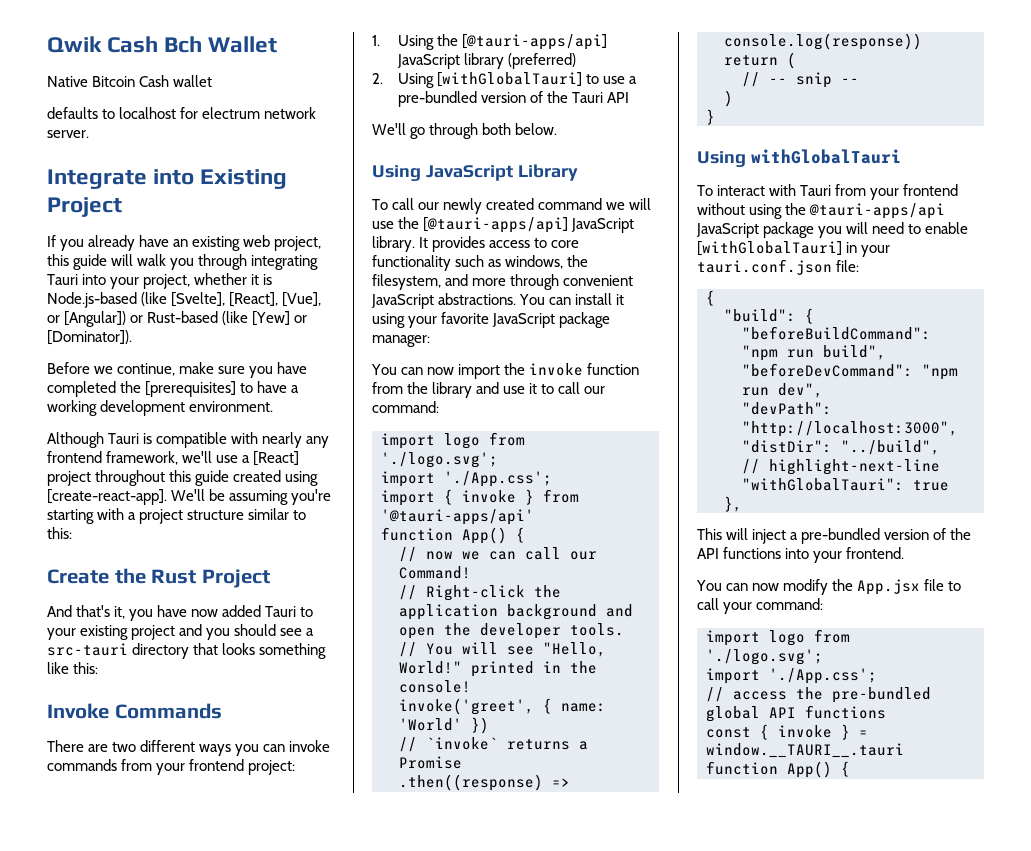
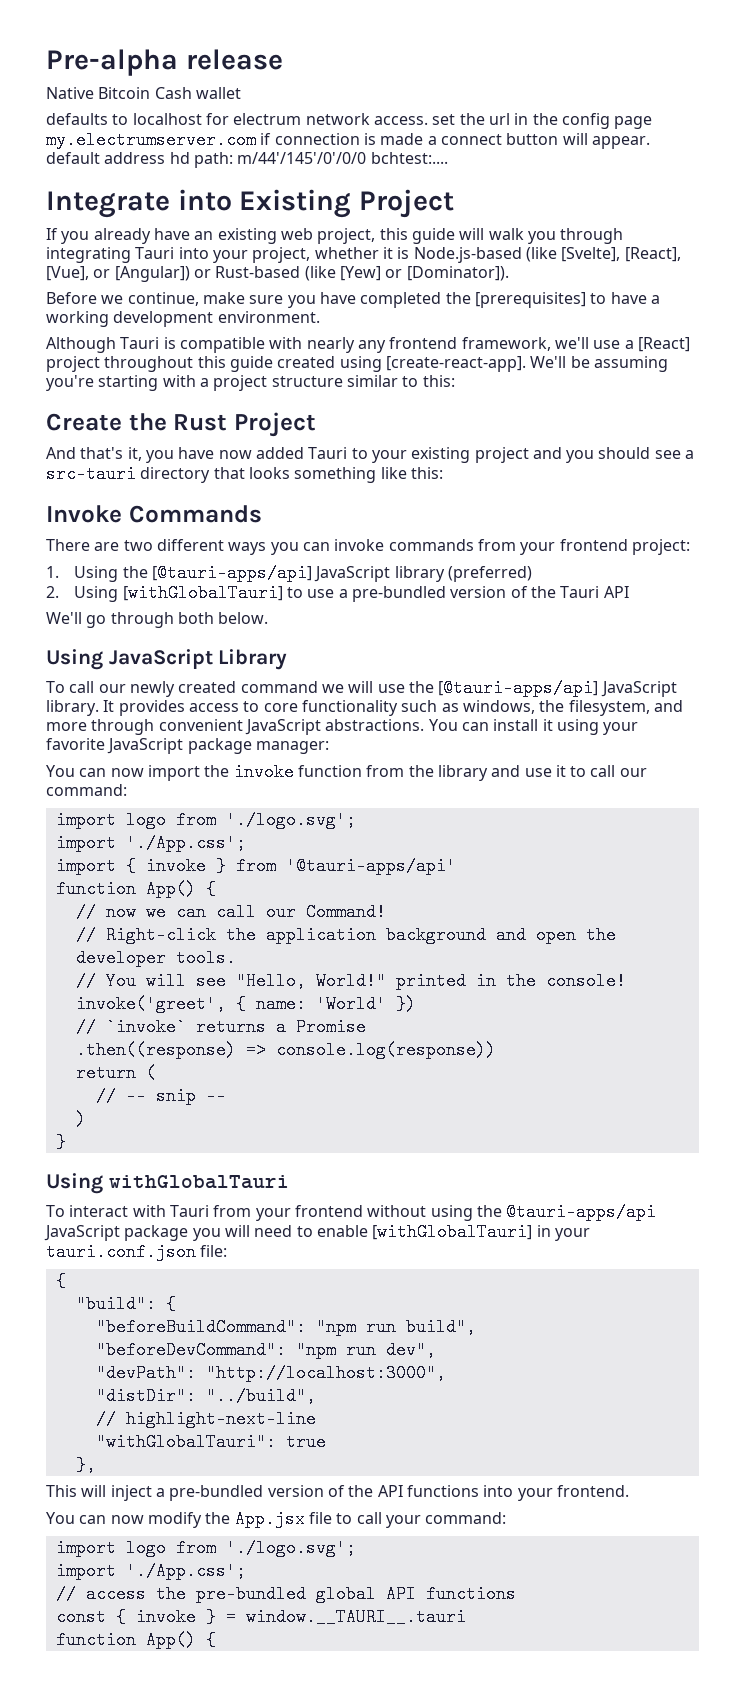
[47,36,278,53] Qwik Cash Bch Wallet -> [46,49,283,76] Pre-alpha release
[47,130,89,138] server. -> [373,113,653,129] [46,131,650,149] [46,152,448,168] access. set the url in the config page my.electrumserver.com if connection is made a connect button will appear. default address hd path: m/44'/145'/0'/0/0 bchtest:....

